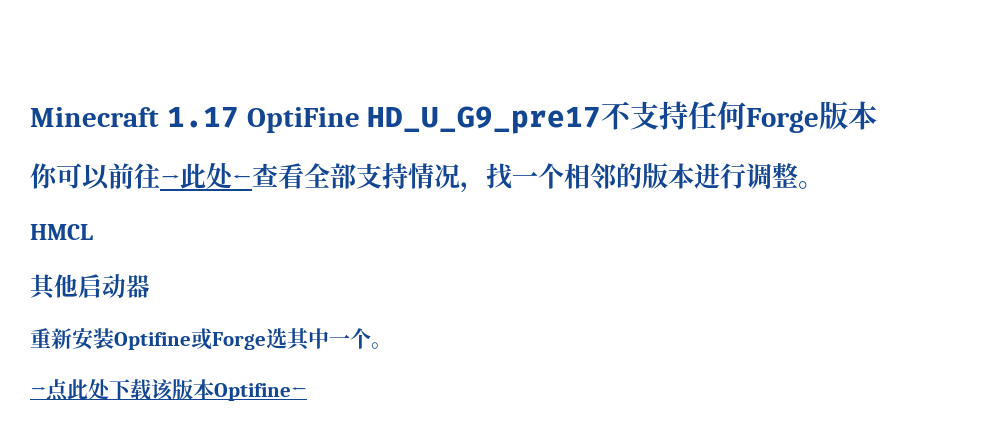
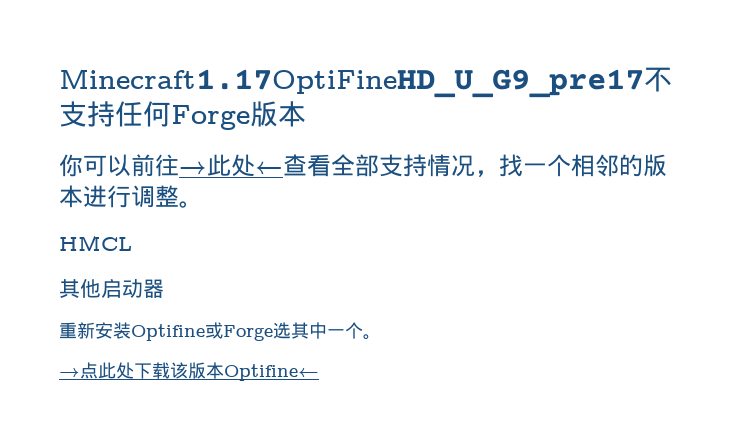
[30,106,602,134] Minecraft 1.17 OptiFine HD_U_G9_pre17 -> [59,69,644,98] Minecraft1.17OptiFineHD_U_G9_pre17

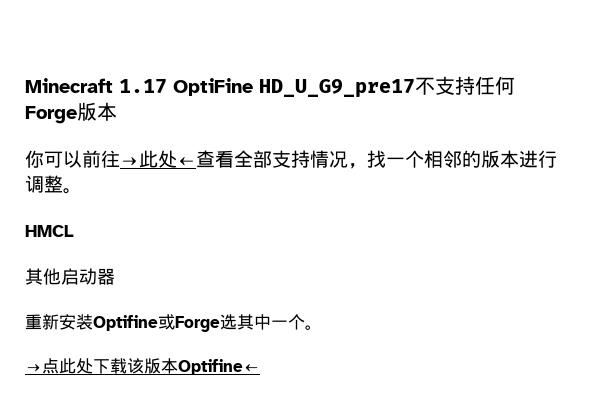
[59,69,644,98] Minecraft1.17OptiFineHD_U_G9_pre17 -> [25,78,415,98] Minecraft 1.17 OptiFine HD_U_G9_pre17

